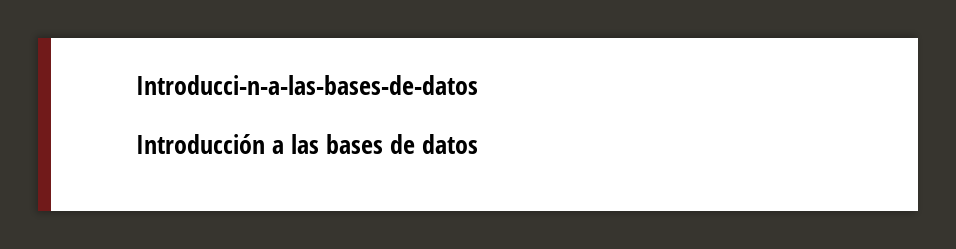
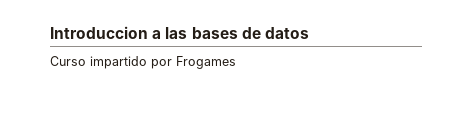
[136,75,478,95] [136,134,265,154] Introducci-n-a-las-bases-de-datos // Introducción -> [50,26,148,39] Introduccion
(479, 144) none -> [50,56,236,69] // Curso impartido por Frogames

